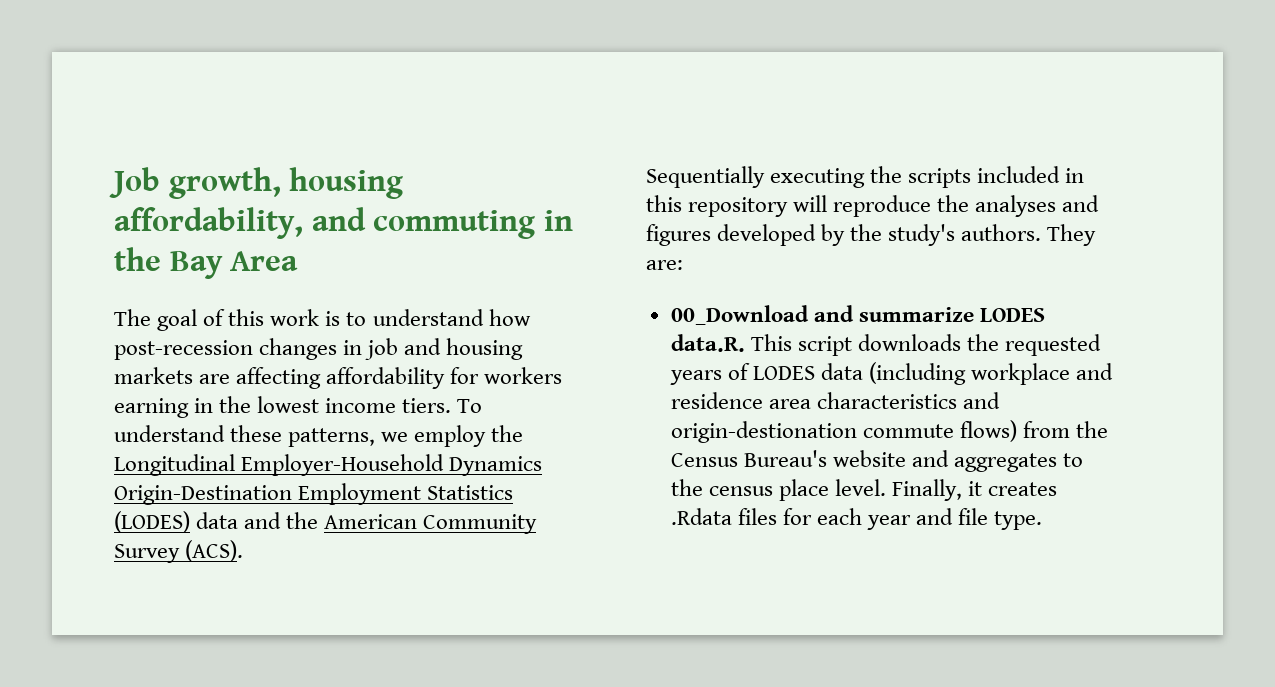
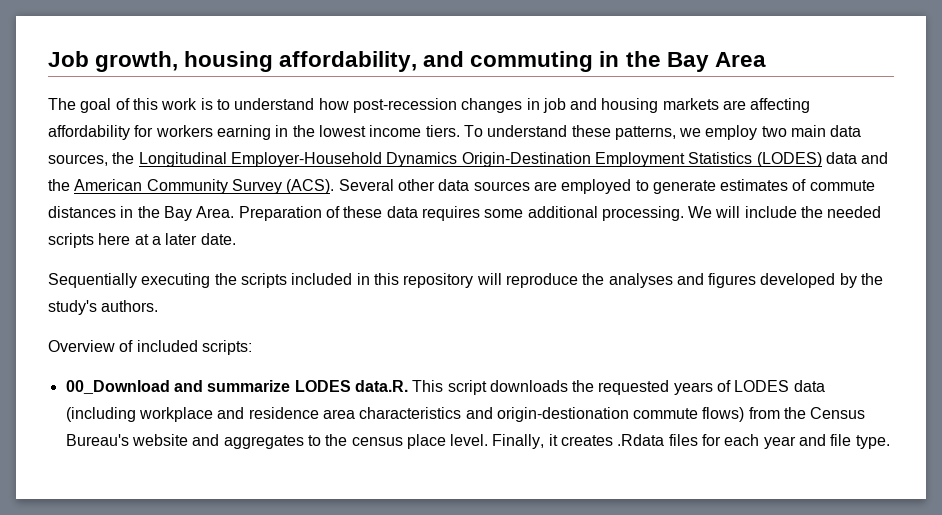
(487, 436) none -> [761,125,862,137] [48,154,108,166] two main data sources,
(244, 551) none -> [338,179,875,194] [48,206,882,221] [48,233,236,248] Several other data sources are employed to generate estimates of commute distances in the Bay Area. Preparation of these data requires some additional processing. We will include the needed scripts here at a later date.
[1047,224,1097,246] [646,260,683,270] They are: -> [48,340,252,355] // Overview of included scripts:

